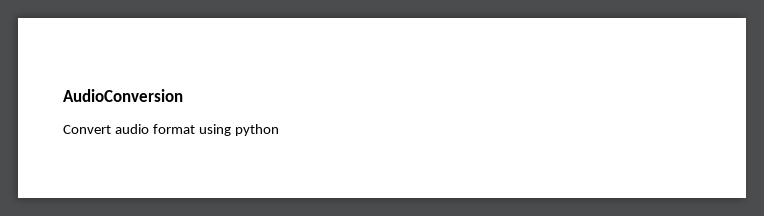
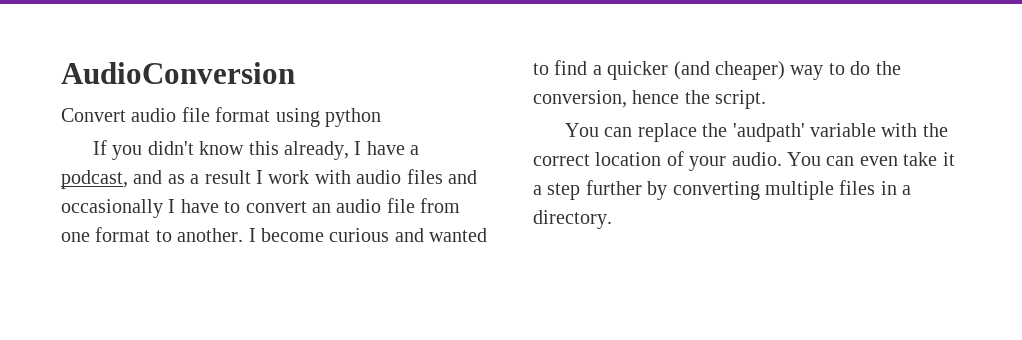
(149, 129) none -> [181,107,210,122] file
(279, 130) none -> [92,140,420,160] [61,169,477,189] [61,198,461,218] [61,227,488,242] [533,60,901,80] [533,90,767,109] [564,123,948,142] [533,151,955,171] [533,180,912,200] [533,210,612,229] // If you didn't know this already, I have a podcast, and as a result I work with audio files and occasionally I have to convert an audio file from one format to another. I become curious and wanted to find a quicker (and cheaper) way to do the conversion, hence the script. // You can replace the 'audpath' variable with the correct location of your audio. You can even take it a step further by converting multiple files in a directory.

